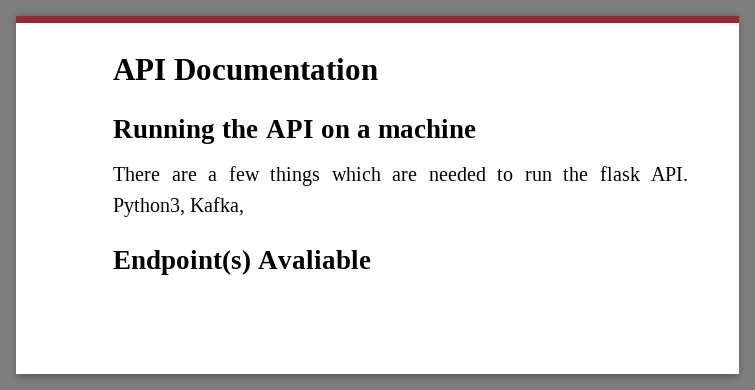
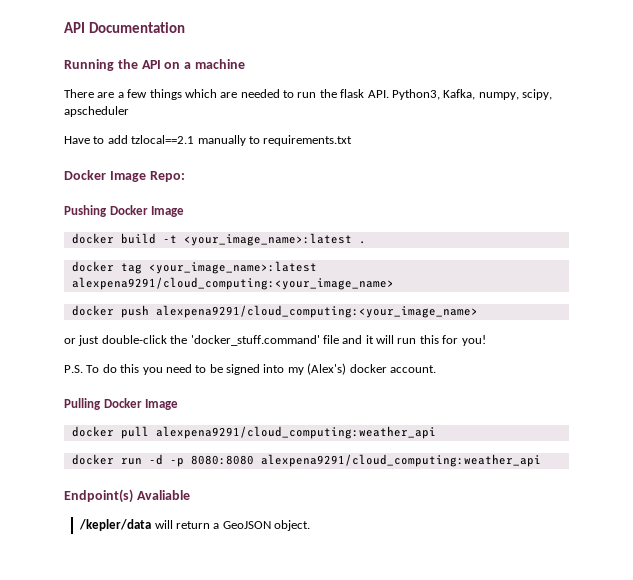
[113,250,372,275] // Endpoint(s) Avaliable -> [478,89,552,100] [64,106,129,117] [64,135,353,146] [64,170,185,182] [64,205,185,217] [71,233,366,246] [71,261,317,274] [71,277,394,290] [71,305,478,318] [64,335,486,346] [64,363,436,375] [64,398,179,410] [71,426,436,439] [71,454,541,467] [64,489,190,503] [79,519,311,531] numpy, scipy, apscheduler // Have to add tzlocal==2.1 manually to requirements.txt // Docker Image Repo: // Pushing Docker Image // docker build -t <your_image_name>:latest . // docker tag <your_image_name>:latest alexpena9291/cloud_computing:<your_image_name> // docker push alexpena9291/cloud_computing:<your_image_name> // or just double-click the 'docker_stuff.command' file and it will run this for you! // P.S. To do this you need to be signed into my (Alex's) docker account. // Pulling Docker Image // docker pull alexpena9291/cloud_computing:weather_api // docker run -d -p 8080:8080 alexpena9291/cloud_computing:weather_api // Endpoint(s) Avaliable // /kepler/data will return a GeoJSON object.

